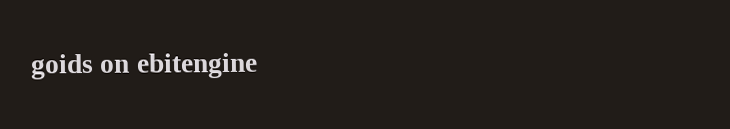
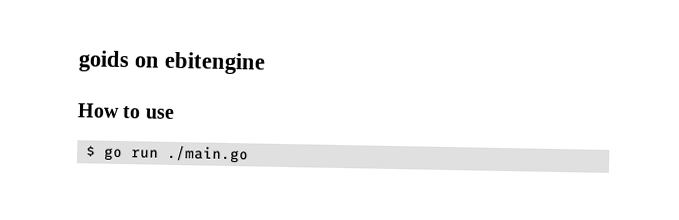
(258, 65) none -> [77,103,174,119] [86,145,249,164] // How to use // $ go run ./main.go

